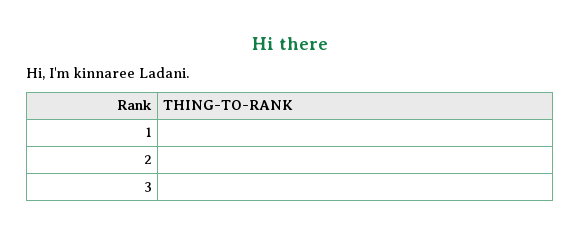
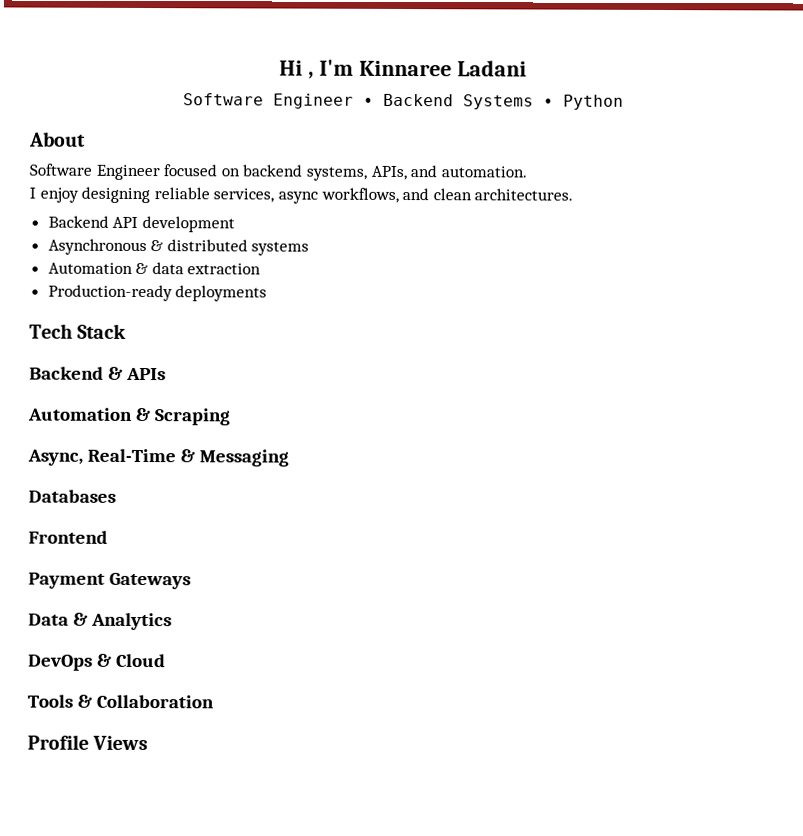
[278,37,328,50] [26,67,189,80] [117,100,153,110] [162,100,293,110] [146,127,153,137] [144,155,153,164] [144,182,153,192] there // Hi, I'm kinnaree Ladani. // Rank | THING-TO-RANK // 1 | // 2 | // 3 | -> [308,59,527,79] [182,93,624,110] [29,131,86,147] [29,163,527,181] [29,186,574,204] [47,215,235,233] [47,238,310,256] [47,262,262,275] [47,284,268,302] [29,323,127,339] [29,366,166,381] [27,407,231,426] [27,448,289,467] [28,489,116,503] [28,530,108,544] [28,572,191,590] [28,612,172,631] [28,653,166,671] [27,694,214,709] [27,734,149,751] , I'm Kinnaree Ladani // Software Engineer • Backend Systems • Python // About // Software Engineer focused on backend systems, APIs, and automation. // I enjoy designing reliable services, async workflows, and clean architectures. // Backend API development // Asynchronous & distributed systems // Automation & data extraction // Production-ready deployments // Tech Stack // Backend & APIs // Automation & Scraping // Async, Real-Time & Messaging // Databases // Frontend // Payment Gateways // Data & Analytics // DevOps & Cloud // Tools & Collaboration // Profile Views

